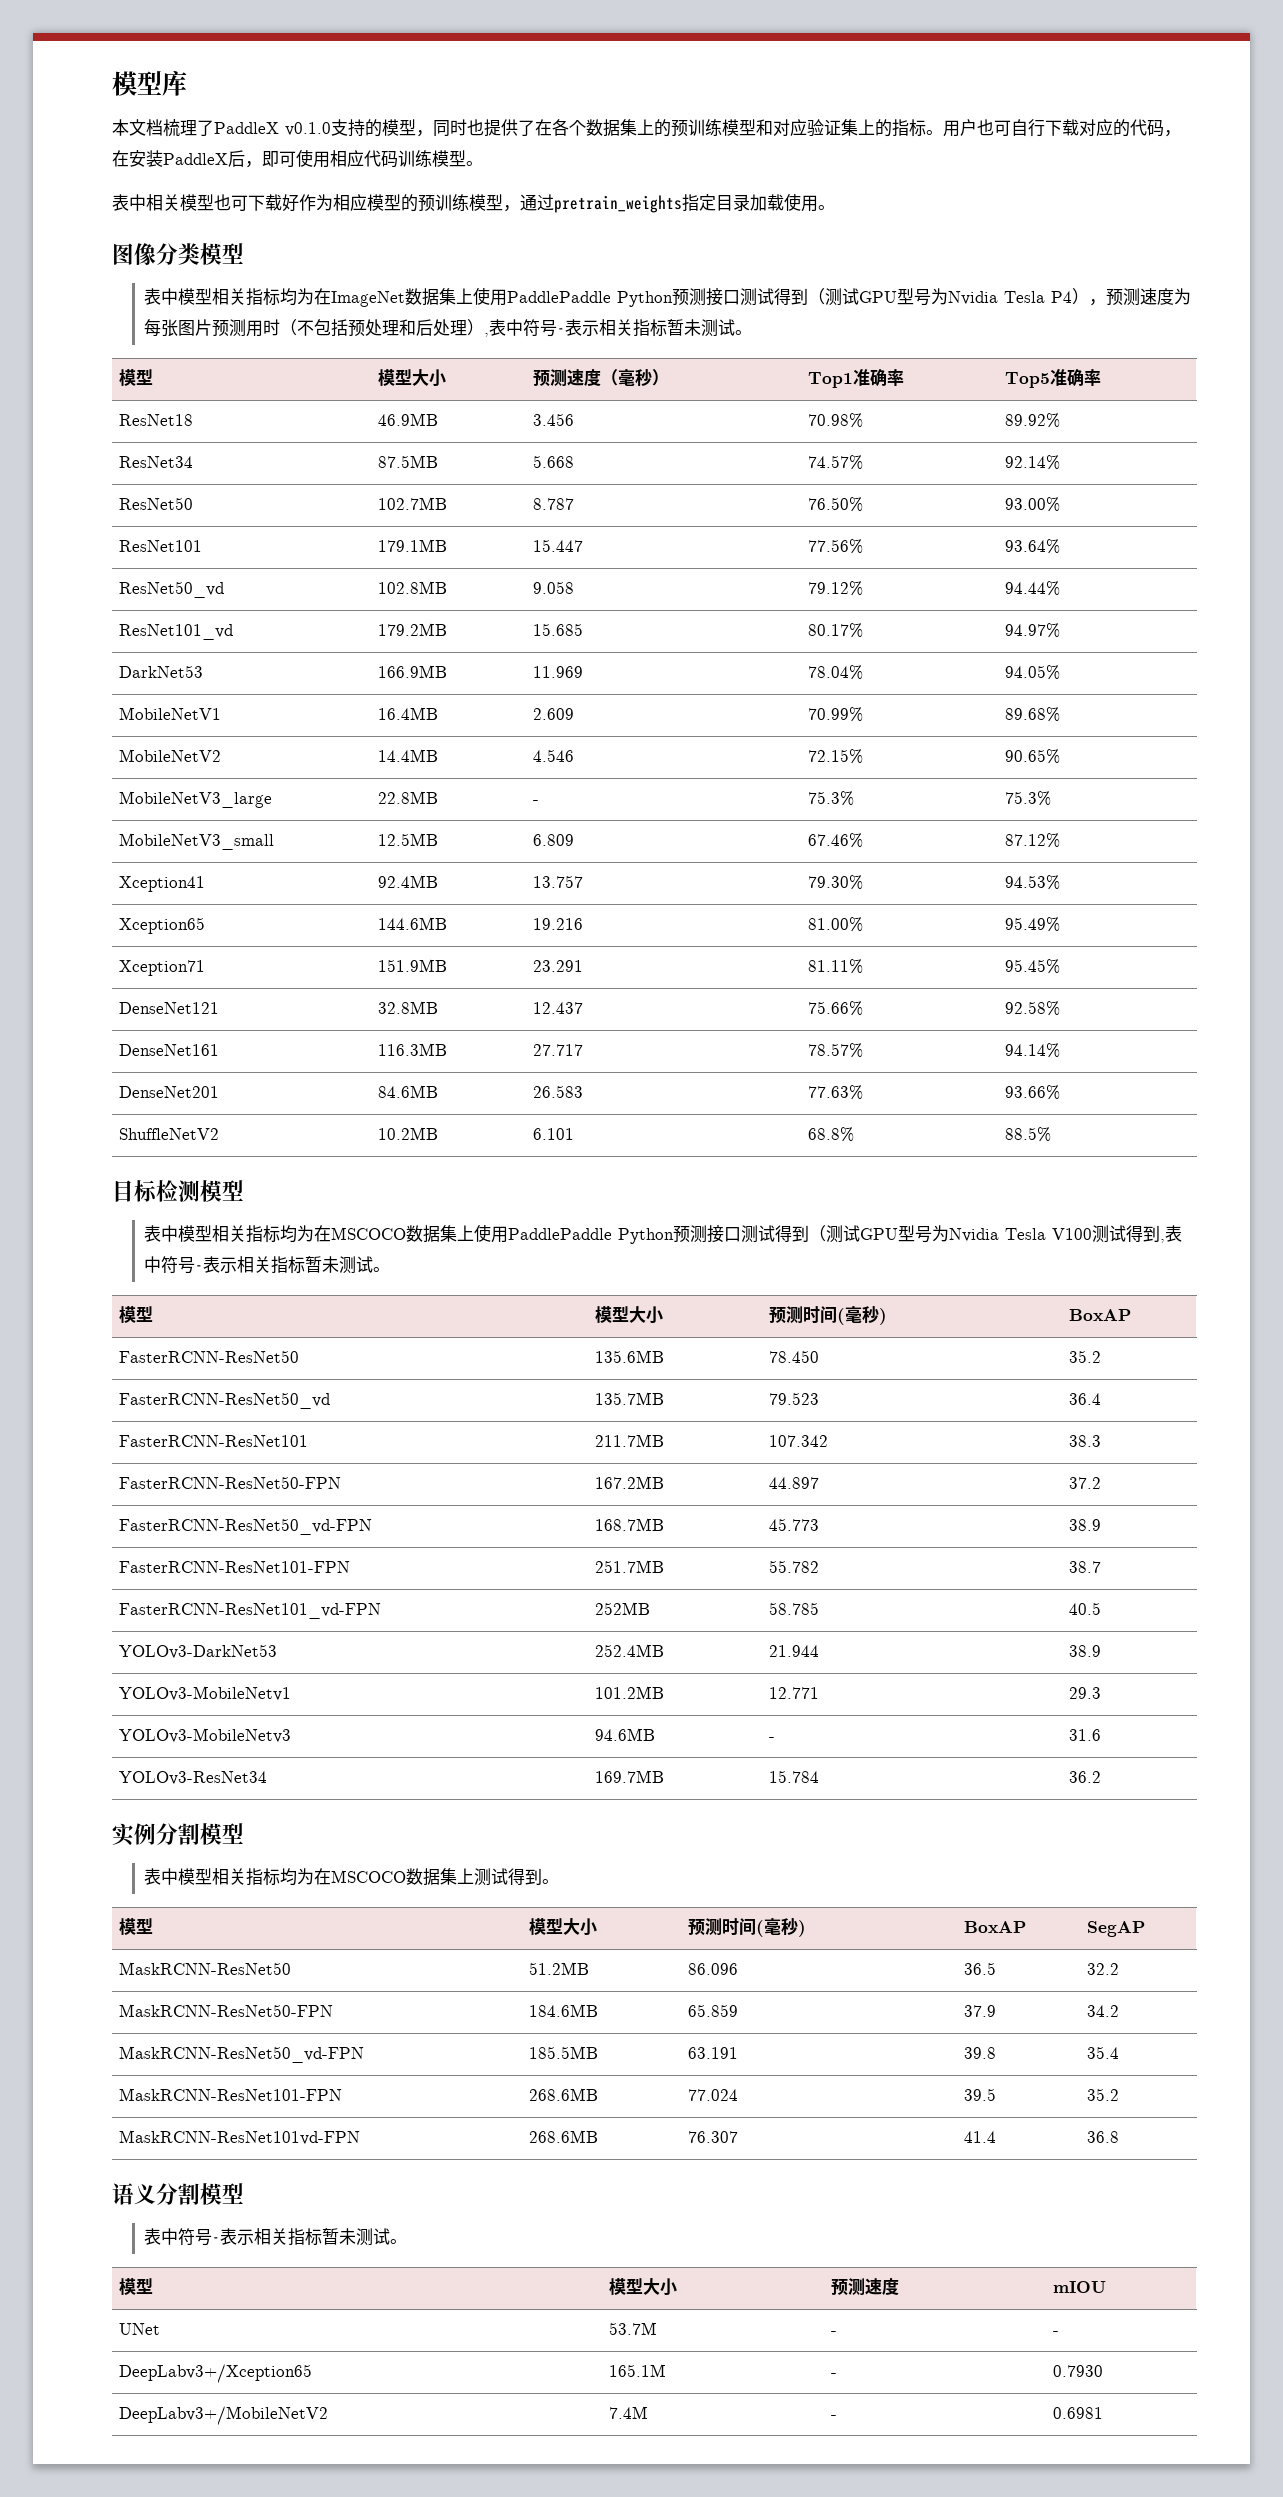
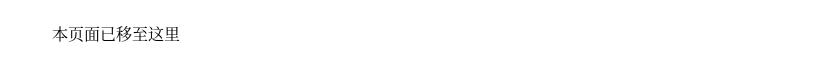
[112,70,187,96] [112,119,1181,137] [112,149,483,168] [112,193,835,213] [112,243,244,266] [144,287,1192,307] [144,319,753,337] [119,369,154,386] [378,369,447,387] [533,369,670,387] [808,369,905,388] [1005,369,1102,388] [119,414,194,426] [378,413,439,426] [533,413,575,426] [808,413,864,428] [1005,413,1061,428] [119,456,194,468] [378,455,439,468] [533,455,575,468] [808,455,864,470] [1005,455,1061,470] [119,497,194,510] [378,497,448,510] [533,498,575,510] [808,497,864,512] [1005,497,1061,512] [119,540,203,552] [378,539,448,552] [533,539,584,552] [808,539,864,554] [1005,539,1061,554] [119,581,225,598] [378,581,448,594] [533,581,575,594] [808,581,864,596] [1005,581,1061,596] [119,624,234,640] [378,623,448,636] [533,623,584,636] [808,623,864,638] [1005,623,1061,638] [119,665,204,678] [378,665,448,678] [533,666,584,678] [808,665,864,680] [1005,665,1061,680] [119,707,222,720] [378,707,439,720] [533,708,575,720] [808,707,864,722] [1005,707,1061,722] [119,749,222,762] [378,749,439,762] [533,749,575,762] [808,749,864,764] [1005,749,1061,764] [119,791,273,808] [378,791,439,804] [533,800,540,804] [808,791,855,806] [1005,791,1052,806] [119,833,275,850] [378,833,439,846] [533,834,575,846] [808,833,864,848] [1005,833,1061,848] [119,876,206,892] [378,875,439,888] [533,875,584,888] [808,875,864,890] [1005,875,1061,890] [119,917,206,934] [378,917,448,930] [533,918,584,930] [808,917,864,932] [1005,917,1061,932] [119,960,206,976] [378,959,448,972] [533,960,584,972] [808,959,864,974] [1005,959,1061,974] [119,1002,220,1014] [378,1001,439,1014] [533,1002,584,1014] [808,1001,864,1016] [1005,1001,1061,1016] [119,1044,220,1056] [378,1043,448,1056] [533,1044,584,1056] [808,1043,864,1058] [1005,1043,1061,1058] [119,1086,220,1098] [378,1085,439,1098] [533,1085,584,1098] [808,1085,864,1100] [1005,1085,1061,1100] [119,1128,220,1140] [378,1127,439,1140] [533,1128,575,1140] [808,1127,855,1142] [1005,1127,1052,1142] [112,1180,244,1202] [144,1224,1183,1244] [144,1256,391,1274] [119,1306,154,1323] [595,1306,664,1324] [769,1306,888,1325] [1069,1309,1132,1321] [119,1350,300,1363] [595,1350,665,1363] [769,1350,820,1363] [1069,1350,1102,1363] [119,1392,331,1409] [595,1392,665,1405] [769,1392,820,1405] [1069,1393,1102,1405] [119,1435,309,1447] [595,1434,665,1447] [769,1435,829,1447] [1069,1435,1102,1447] [119,1476,342,1489] [595,1476,665,1489] [769,1477,820,1489] [1069,1477,1102,1489] [119,1518,373,1535] [595,1518,665,1531] [769,1518,820,1531] [1069,1519,1102,1531] [119,1561,351,1573] [595,1560,665,1573] [769,1560,820,1573] [1069,1561,1102,1573] [119,1603,382,1619] [595,1602,651,1615] [769,1602,820,1615] [1069,1602,1102,1615] [119,1644,278,1659] [595,1644,665,1657] [769,1645,820,1657] [1069,1645,1102,1657] [119,1686,292,1701] [595,1686,665,1699] [769,1687,820,1699] [1069,1687,1102,1699] [119,1728,292,1743] [595,1728,656,1741] [769,1737,776,1741] [1069,1729,1102,1741] [119,1771,268,1785] [595,1770,665,1783] [769,1770,820,1783] [1069,1771,1102,1783] [112,1823,244,1846] [144,1868,560,1886] [119,1918,154,1935] [529,1918,598,1936] [688,1918,807,1937] [964,1921,1027,1933] [1087,1921,1146,1937] [119,1962,292,1975] [529,1962,590,1975] [688,1963,739,1975] [964,1962,997,1975] [1087,1963,1120,1975] [119,2004,334,2017] [529,2004,599,2017] [688,2004,739,2017] [964,2005,997,2017] [1087,2005,1120,2017] [119,2046,365,2063] [529,2046,599,2059] [688,2047,739,2059] [964,2047,997,2059] [1087,2046,1120,2059] [119,2088,343,2101] [529,2088,599,2101] [688,2089,739,2101] [964,2088,997,2101] [1087,2088,1120,2101] [119,2130,361,2145] [529,2130,599,2143] [688,2131,739,2143] [964,2131,997,2143] [1087,2131,1120,2143] [112,2183,244,2205] [144,2228,408,2246] [119,2278,154,2295] [609,2278,678,2296] [831,2278,900,2296] [1053,2281,1107,2293] [119,2323,161,2335] [609,2322,658,2335] [831,2331,838,2335] [1053,2331,1060,2335] [119,2364,313,2383] [609,2364,667,2377] [831,2373,838,2377] [1053,2365,1104,2377] [119,2406,329,2425] [609,2406,649,2419] [831,2415,838,2419] [1053,2407,1104,2419] 模型库 // 本文档梳理了PaddleX v0.1.0支持的模型，同时也提供了在各个数据集上的预训练模型和对应验证集上的指标。用户也可自行下载对应的代码，在安装PaddleX后，即可使用相应代码训练模型。 // 表中相关模型也可下载好作为相应模型的预训练模型，通过pretrain_weights指定目录加载使用。 // 图像分类模型 // 表中模型相关指标均为在ImageNet数据集上使用PaddlePaddle Python预测接口测试得到（测试GPU型号为Nvidia Tesla P4），预测速度为每张图片预测用时（不包括预处理和后处理）,表中符号-表示相关指标暂未测试。 // 模型 | 模型大小 | 预测速度（毫秒） | Top1准确率 | Top5准确率 // ResNet18 | 46.9MB | 3.456 | 70.98% | 89.92% // ResNet34 | 87.5MB | 5.668 | 74.57% | 92.14% // ResNet50 | 102.7MB | 8.787 | 76.50% | 93.00% // ResNet101 | 179.1MB | 15.447 | 77.56% | 93.64% // ResNet50_vd | 102.8MB | 9.058 | 79.12% | 94.44% // ResNet101_vd | 179.2MB | 15.685 | 80.17% | 94.97% // DarkNet53 | 166.9MB | 11.969 | 78.04% | 94.05% // MobileNetV1 | 16.4MB | 2.609 | 70.99% | 89.68% // MobileNetV2 | 14.4MB | 4.546 | 72.15% | 90.65% // MobileNetV3_large | 22.8MB | - | 75.3% | 75.3% // MobileNetV3_small | 12.5MB | 6.809 | 67.46% | 87.12% // Xception41 | 92.4MB | 13.757 | 79.30% | 94.53% // Xception65 | 144.6MB | 19.216 | 81.00% | 95.49% // Xception71 | 151.9MB | 23.291 | 81.11% | 95.45% // DenseNet121 | 32.8MB | 12.437 | 75.66% | 92.58% // DenseNet161 | 116.3MB | 27.717 | 78.57% | 94.14% // DenseNet201 | 84.6MB | 26.583 | 77.63% | 93.66% // ShuffleNetV2 | 10.2MB | 6.101 | 68.8% | 88.5% // 目标检测模型 // 表中模型相关指标均为在MSCOCO数据集上使用PaddlePaddle Python预测接口测试得到（测试GPU型号为Nvidia Tesla V100测试得到,表中符号-表示相关指标暂未测试。 // 模型 | 模型大小 | 预测时间(毫秒) | BoxAP // FasterRCNN-ResNet50 | 135.6MB | 78.450 | 35.2 // FasterRCNN-ResNet50_vd | 135.7MB | 79.523 | 36.4 // FasterRCNN-ResNet101 | 211.7MB | 107.342 | 38.3 // FasterRCNN-ResNet50-FPN | 167.2MB | 44.897 | 37.2 // FasterRCNN-ResNet50_vd-FPN | 168.7MB | 45.773 | 38.9 // FasterRCNN-ResNet101-FPN | 251.7MB | 55.782 | 38.7 // FasterRCNN-ResNet101_vd-FPN | 252MB | 58.785 | 40.5 // YOLOv3-DarkNet53 | 252.4MB | 21.944 | 38.9 // YOLOv3-MobileNetv1 | 101.2MB | 12.771 | 29.3 // YOLOv3-MobileNetv3 | 94.6MB | - | 31.6 // YOLOv3-ResNet34 | 169.7MB | 15.784 | 36.2 // 实例分割模型 // 表中模型相关指标均为在MSCOCO数据集上测试得到。 // 模型 | 模型大小 | 预测时间(毫秒) | BoxAP | SegAP // MaskRCNN-ResNet50 | 51.2MB | 86.096 | 36.5 | 32.2 // MaskRCNN-ResNet50-FPN | 184.6MB | 65.859 | 37.9 | 34.2 // MaskRCNN-ResNet50_vd-FPN | 185.5MB | 63.191 | 39.8 | 35.4 // MaskRCNN-ResNet101-FPN | 268.6MB | 77.024 | 39.5 | 35.2 // MaskRCNN-ResNet101vd-FPN | 268.6MB | 76.307 | 41.4 | 36.8 // 语义分割模型 // 表中符号-表示相关指标暂未测试。 // 模型 | 模型大小 | 预测速度 | mIOU // UNet | 53.7M | - | - // DeepLabv3+/Xception65 | 165.1M | - | 0.7930 // DeepLabv3+/MobileNetV2 | 7.4M | - | 0.6981 -> [52,26,180,43] 本页面已移至这里

